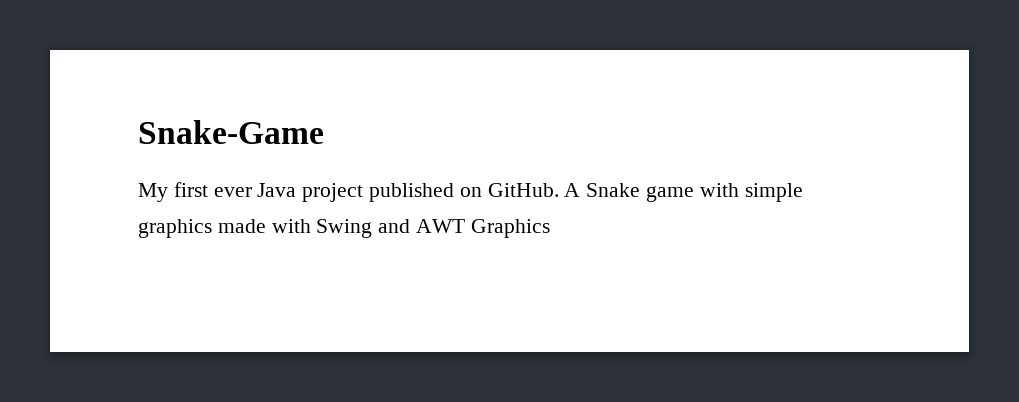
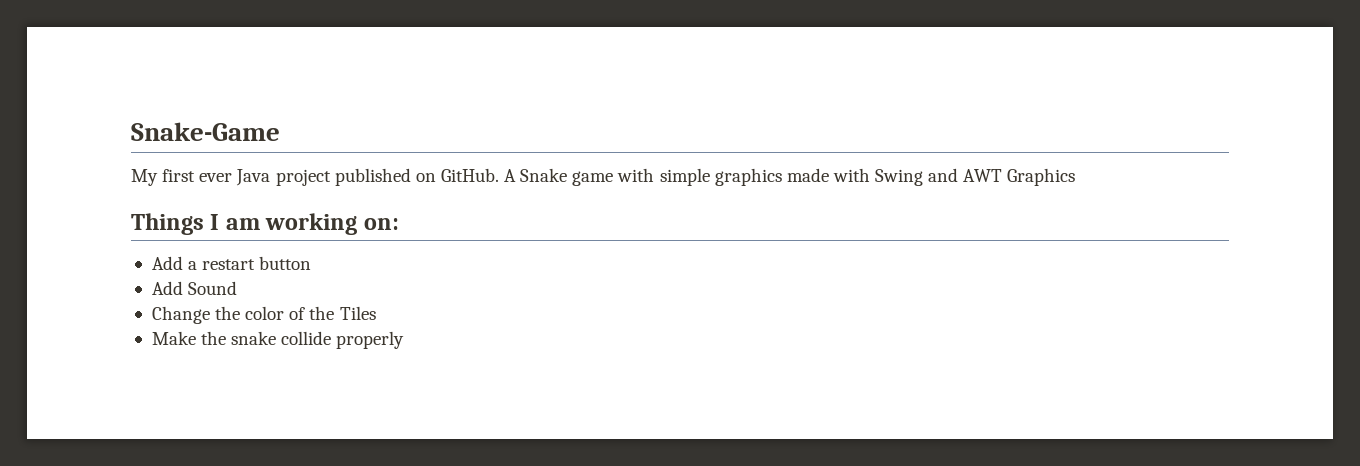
(550, 228) none -> [131,213,399,235] [151,256,312,270] [151,281,238,295] [151,306,376,324] [151,331,405,349] // Things I am working on: // Add a restart button // Add Sound // Change the color of the Tiles // Make the snake collide properly

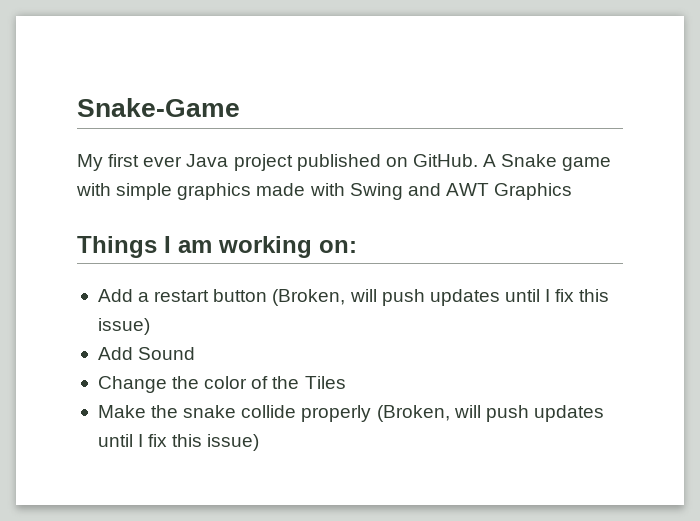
(312, 263) none -> [272,289,610,306] [97,318,150,335] (Broken, will push updates until I fix this issue)
(405, 340) none -> [376,405,604,422] [97,434,260,451] (Broken, will push updates until I fix this issue)

